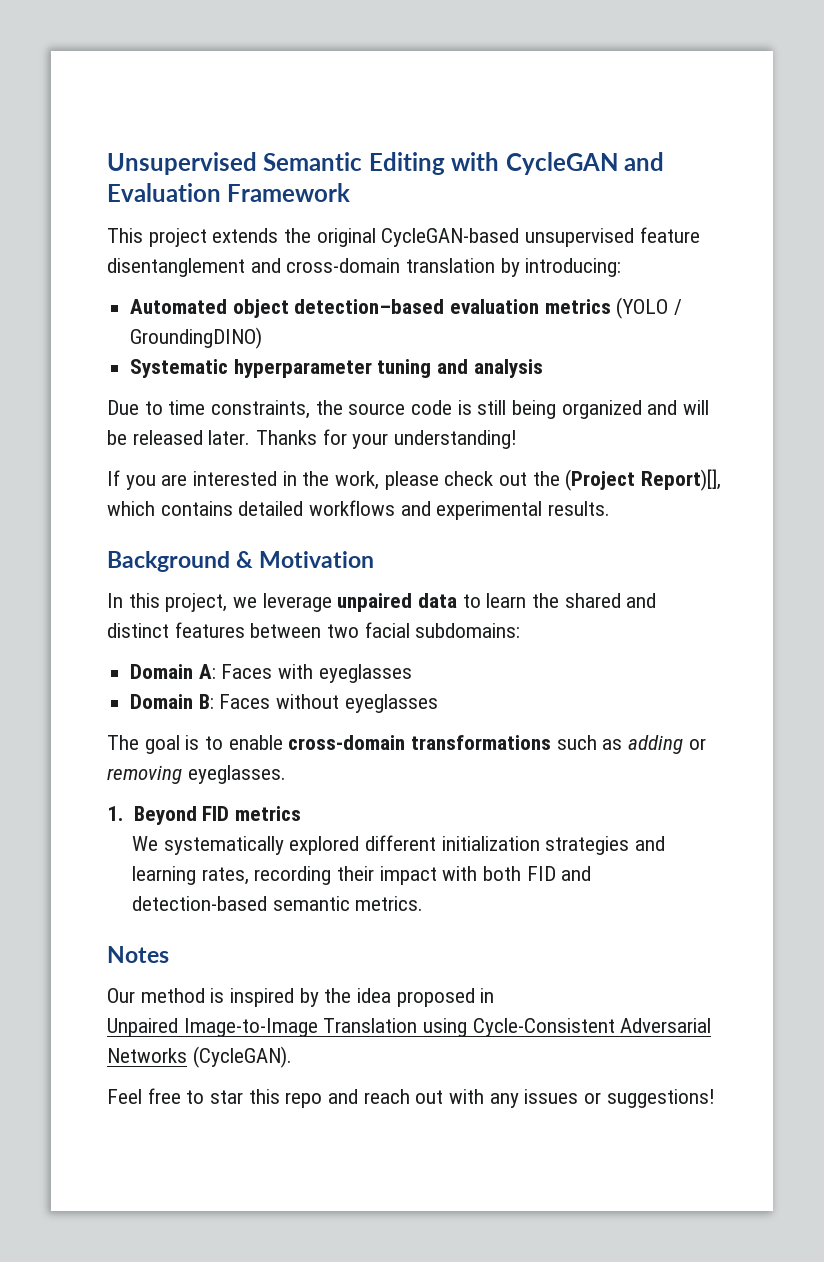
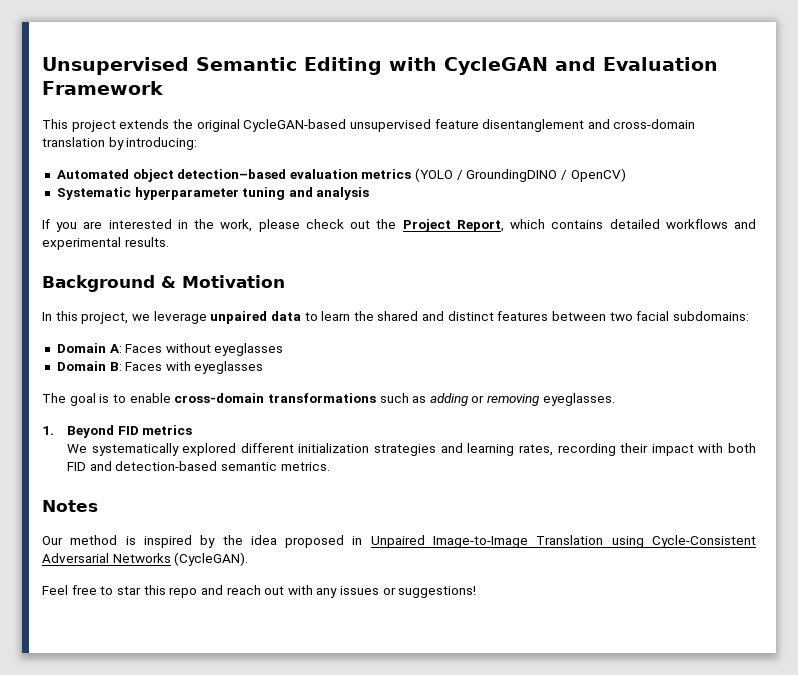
[130,327,263,349] GroundingDINO) -> [466,168,626,182] GroundingDINO / OpenCV)
[107,400,710,419] [107,429,518,449] // Due to time constraints, the source code is still being organized and will be released later. Thanks for your understanding! -> (370, 193) none
[565,469,722,491] (Project Report)[], -> [402,219,504,232] Project Report,
[278,664,314,679] with -> [165,343,211,353] without
[276,694,340,709] without -> [165,361,191,371] with
(495, 995) // -> (363, 540) none

